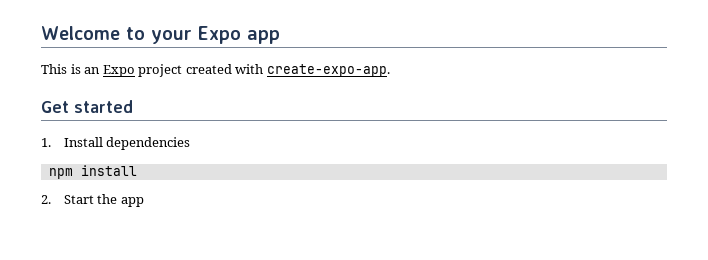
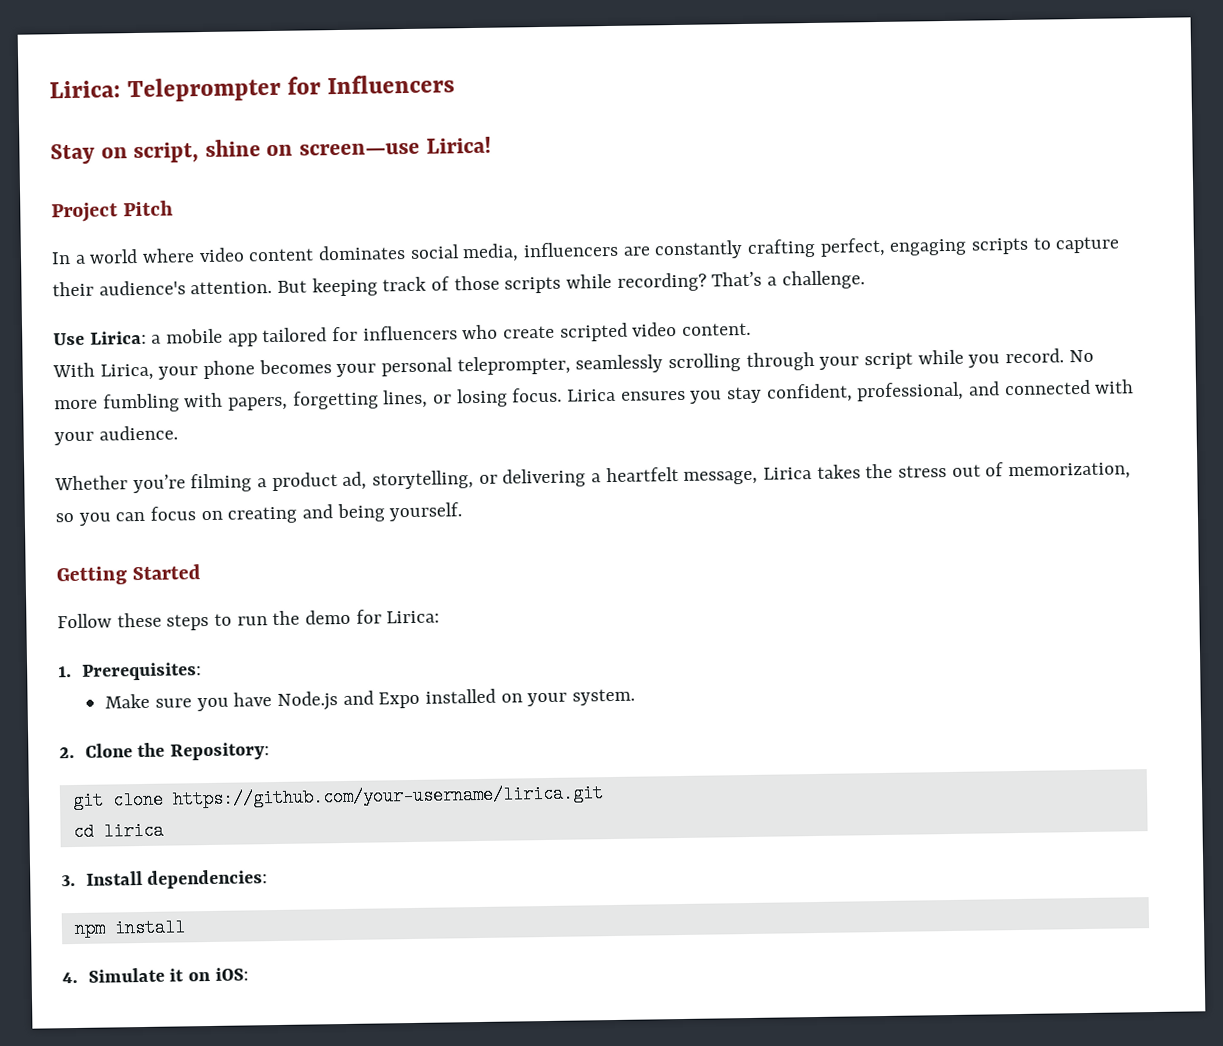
[41,26,280,44] [41,64,390,77] [41,100,133,113] [41,137,191,150] [48,165,137,179] [41,194,144,207] Welcome to your Expo app // This is an Expo project created with create-expo-app. // Get started // 1. Install dependencies // npm install // 2. Start the app -> [49,74,456,103] [50,136,492,165] [51,200,174,223] [51,236,1121,265] [52,270,865,297] [53,322,752,347] [52,348,1094,381] [54,379,1135,413] [54,425,178,446] [54,462,1132,494] [55,502,463,526] [56,564,202,586] [57,609,441,631] [58,662,203,681] [105,688,636,712] [59,742,270,761] [71,784,604,811] [72,821,164,842] [61,869,269,889] [73,918,186,939] [62,967,249,984] Lirica: Teleprompter for Influencers // Stay on script, shine on screen—use Lirica! // Project Pitch // In a world where video content dominates social media, influencers are constantly crafting perfect, engaging scripts to capture their audience's attention. But keeping track of those scripts while recording? That’s a challenge. // Use Lirica: a mobile app tailored for influencers who create scripted video content. // With Lirica, your phone becomes your personal teleprompter, seamlessly scrolling through your script while you record. No more fumbling with papers, forgetting lines, or losing focus. Lirica ensures you stay confident, professional, and connected with your audience. // Whether you’re filming a product ad, storytelling, or delivering a heartfelt message, Lirica takes the stress out of memorization, so you can focus on creating and being yourself. // Getting Started // Follow these steps to run the demo for Lirica: // 1. Prerequisites: // Make sure you have Node.js and Expo installed on your system. // 2. Clone the Repository: // git clone https://github.com/your-username/lirica.git // cd lirica // 3. Install dependencies: // npm install // 4. Simulate it on iOS:

